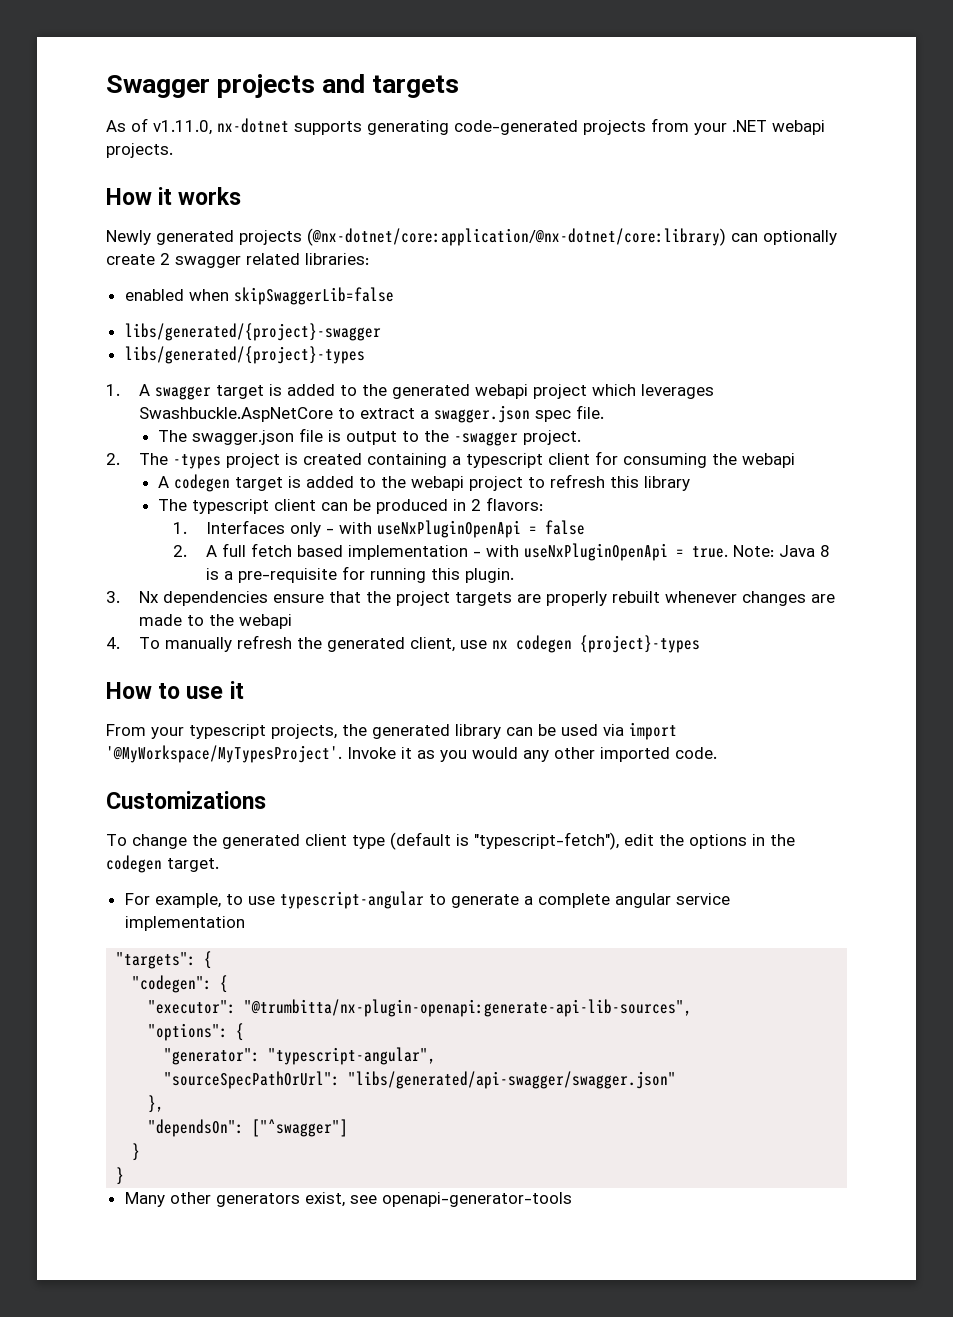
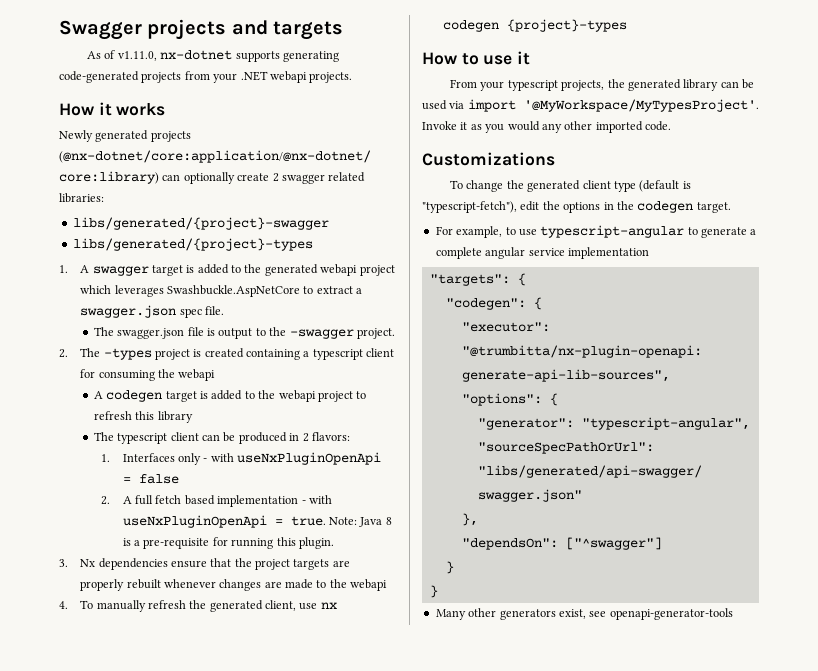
[124,287,394,305] // enabled when skipSwaggerLib=false -> (104, 198) none

